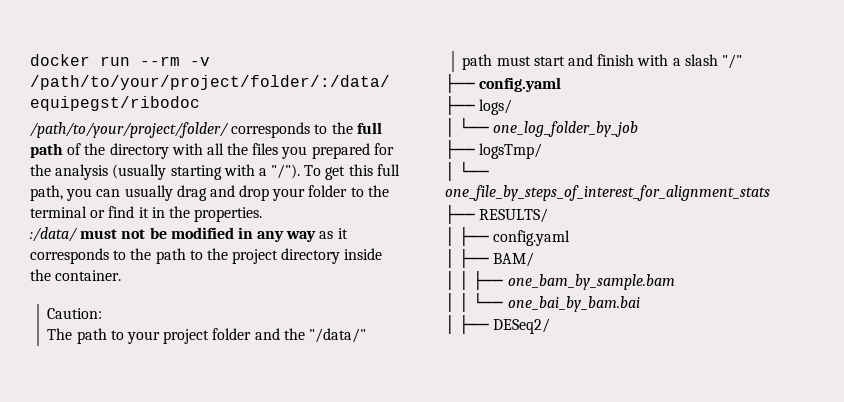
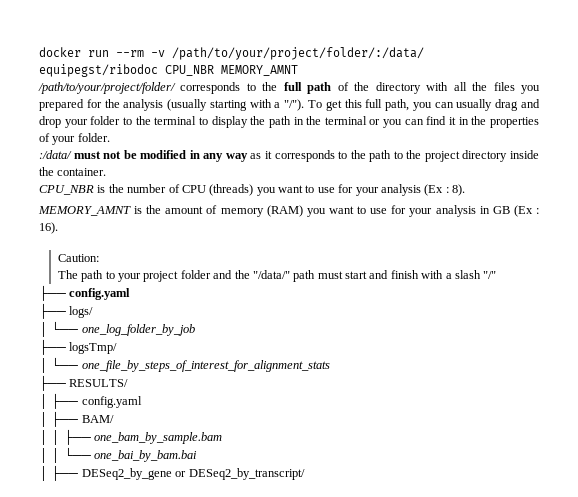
(200, 103) none -> [165,65,298,76] CPU_NBR MEMORY_AMNT
[90,206,263,222] or find it in the properties. -> [198,116,539,128] [39,133,110,145] to display the path in the terminal or you can find it in the properties of your folder.
(122, 275) none -> [39,184,465,196] [38,205,540,217] [39,222,58,234] // CPU_NBR is the number of CPU (threads) you want to use for your analysis (Ex : 8). // MEMORY_AMNT is the amount of memory (RAM) you want to use for your analysis in GB (Ex : 16).
[493,318,551,334] DESeq2/ -> [81,468,305,480] DESeq2_by_gene or DESeq2_by_transcript/

